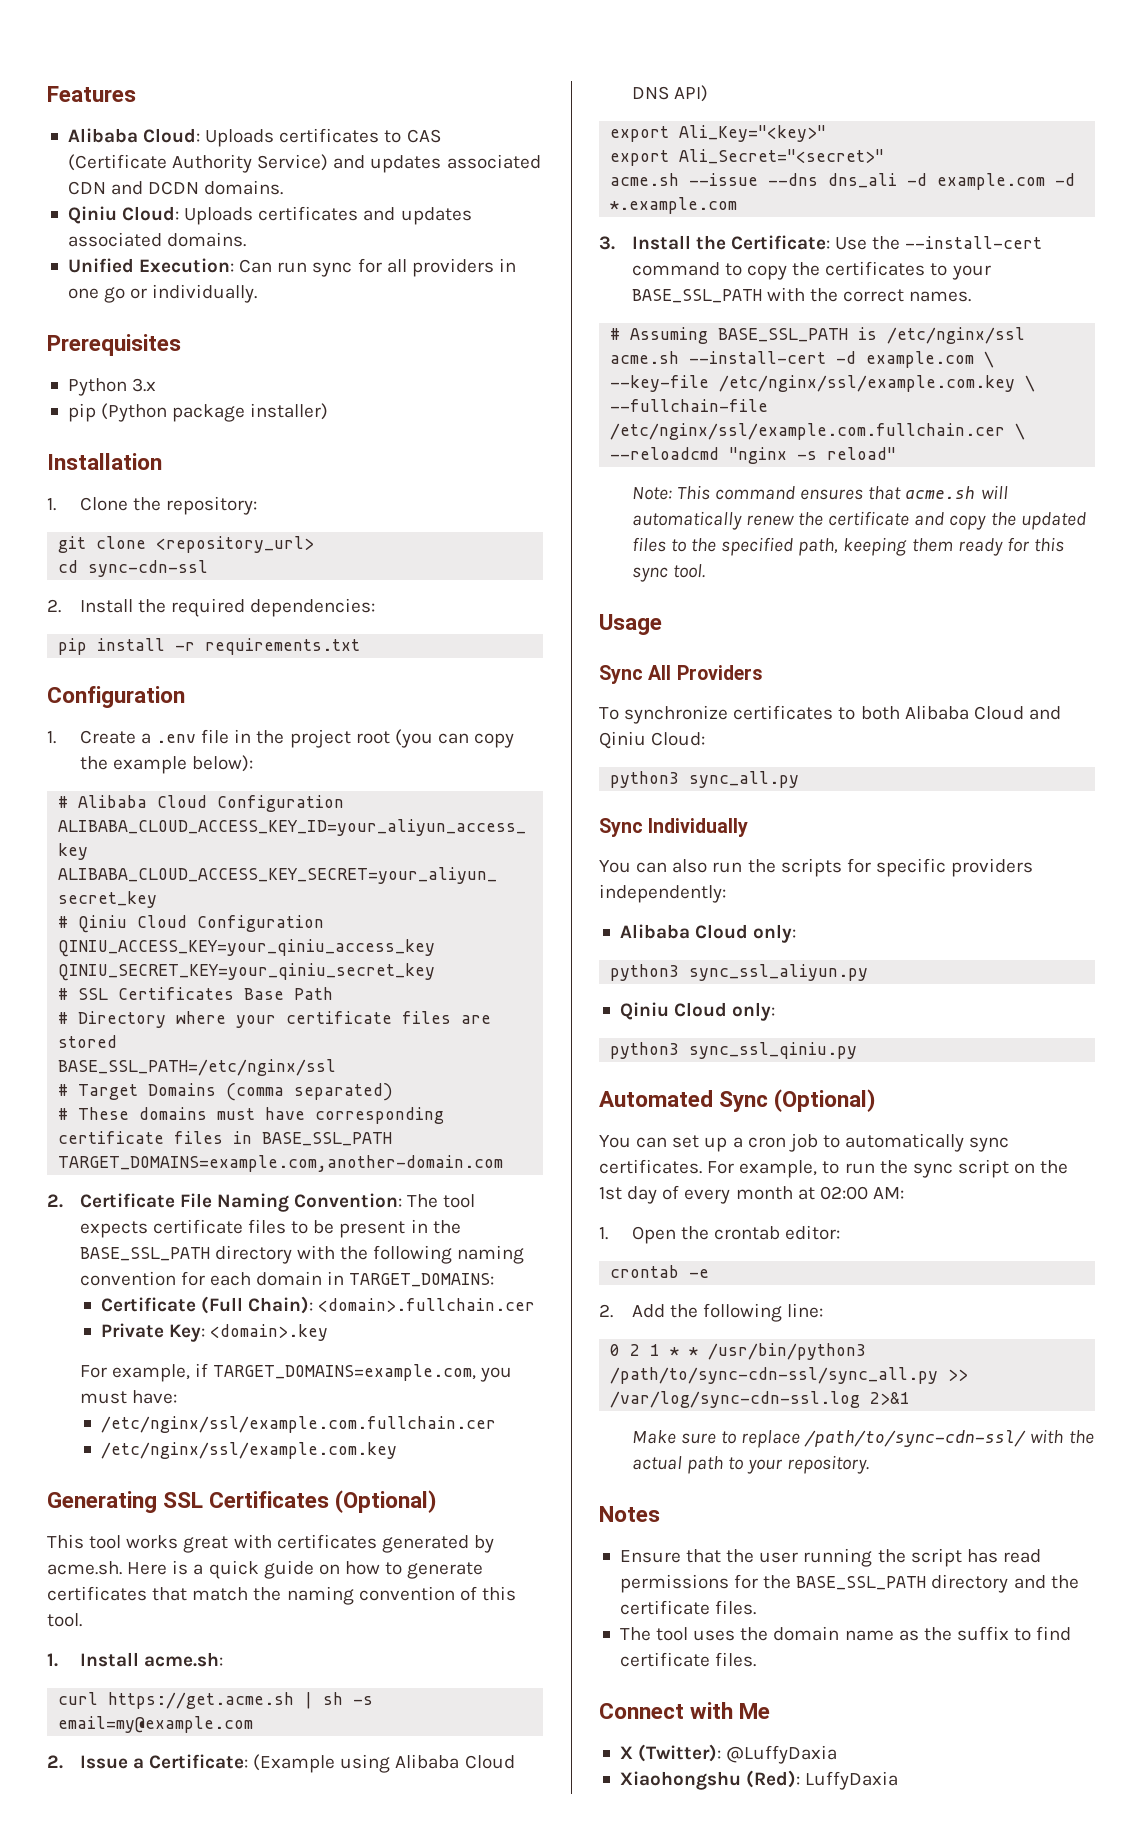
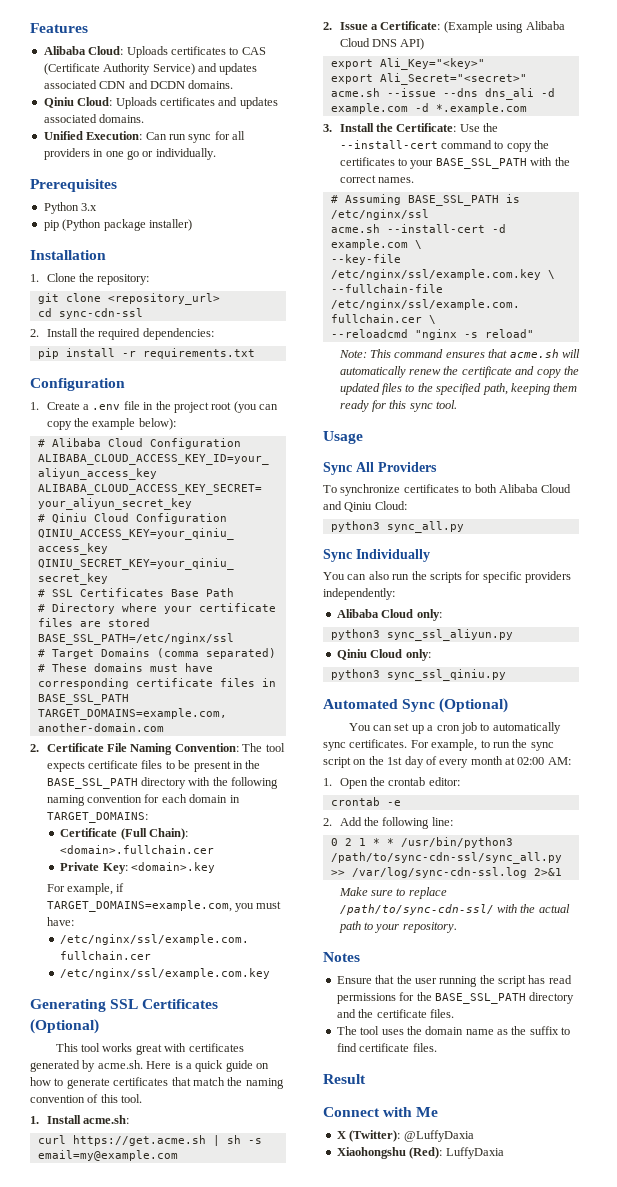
(757, 1659) none -> [323,1074,366,1084] // Result

